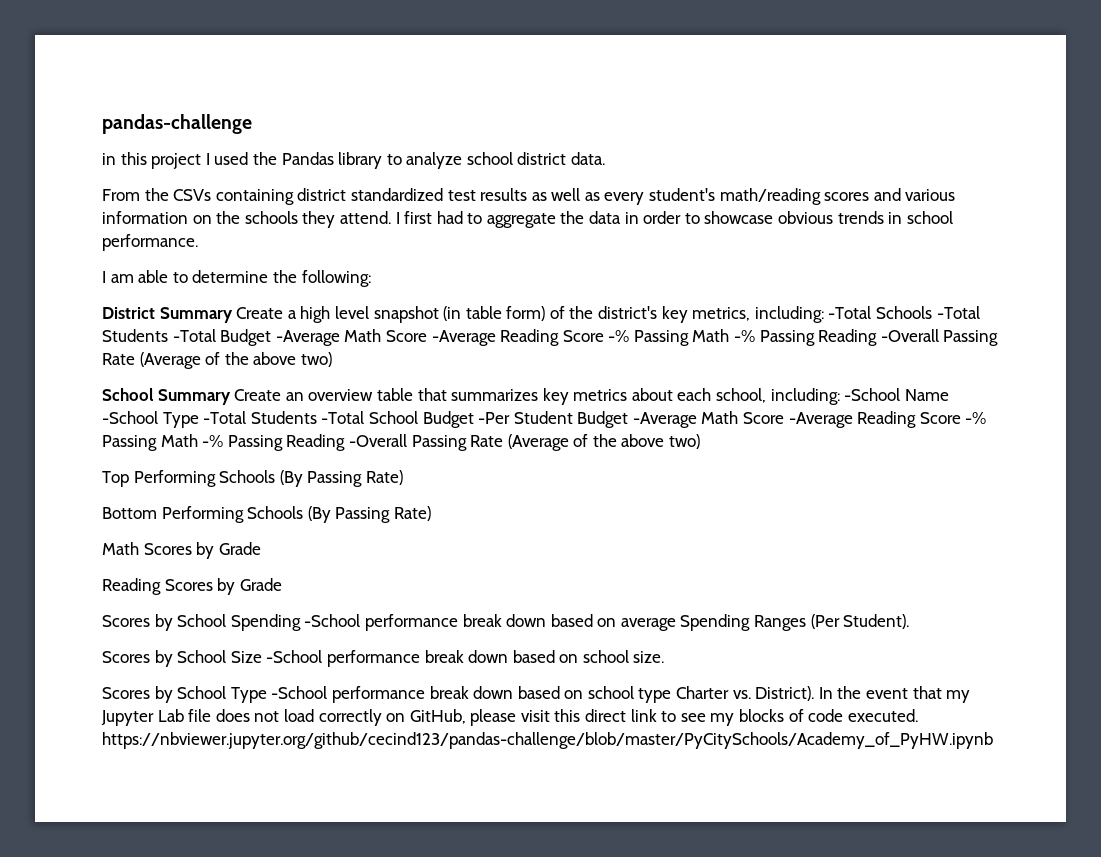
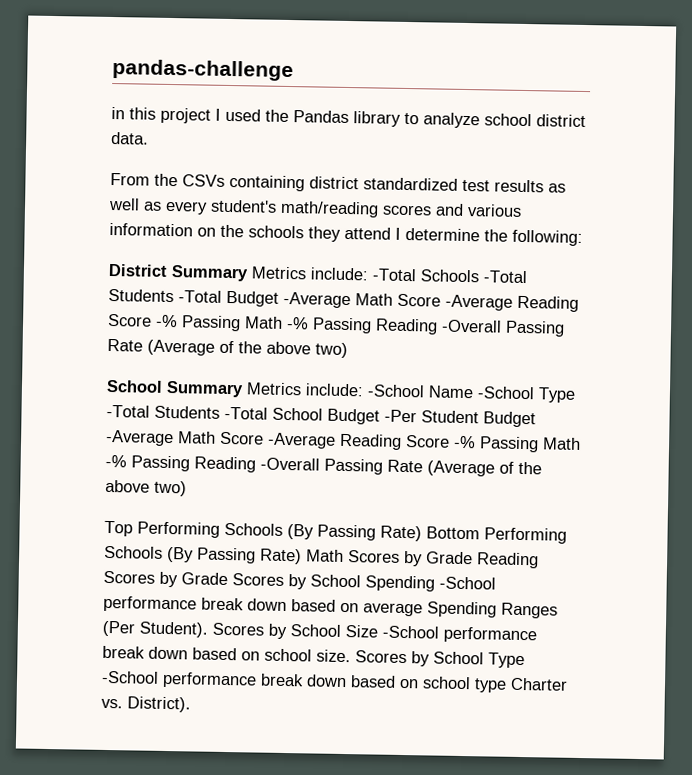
[339,211,953,228] [102,234,198,251] [102,270,188,283] attend. I first had to aggregate the data in order to showcase obvious trends in school performance. // I am able to -> [344,226,401,240] attend I
[236,306,824,323] Create a high level snapshot (in table form) of the district's key metrics, including: -> [251,266,369,281] Metrics include:
[234,388,840,405] Create an overview table that summarizes key metrics about each school, including: -> [246,382,364,397] Metrics include:
(403, 477) // -> (422, 533) none
(431, 513) // -> (302, 556) none
(261, 548) // -> (473, 558) none
(282, 584) // -> (228, 579) none
(910, 621) // -> (208, 629) none
(665, 657) // -> (351, 656) none
[818,686,971,703] [101,709,918,726] [102,732,993,749] In the event that my Jupyter Lab file does not load correctly on GitHub, please visit this direct link to see my blocks of code executed. https://nbviewer.jupyter.org/github/cecind123/pandas-challenge/blob/master/PyCitySchools/Academy_of_PyHW.ipynb -> (191, 704) none

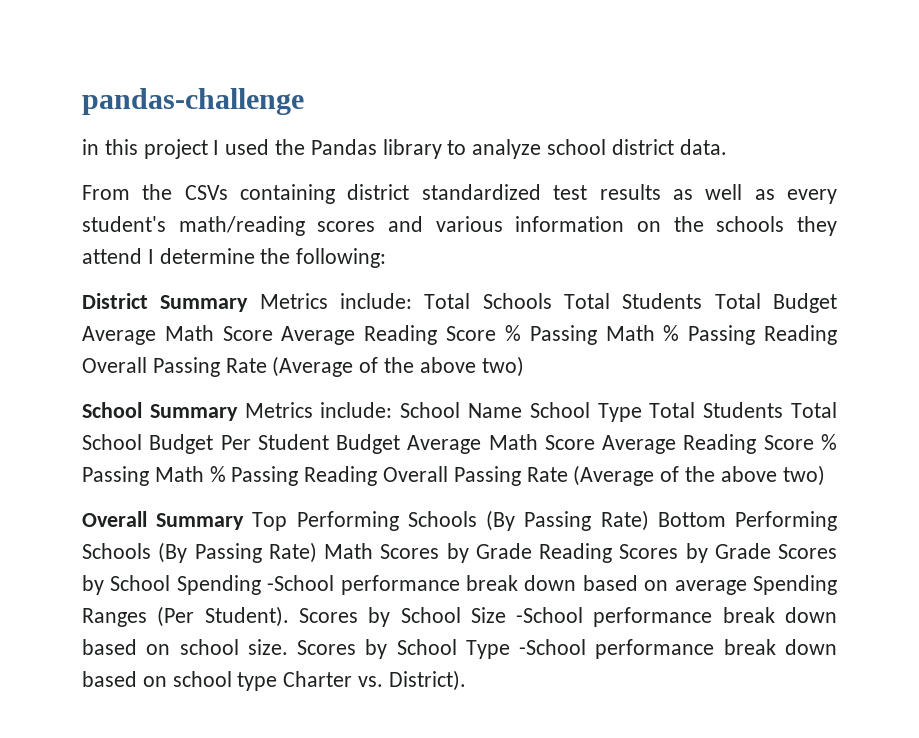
[372,268,527,284] [108,288,579,312] [108,313,502,335] -Total Schools -Total Students -Total Budget -Average Math Score -Average Reading Score -% Passing Math -% Passing Reading -Overall -> [424,293,838,313] [82,325,838,345] [82,357,147,373] Total Schools Total Students Total Budget Average Math Score Average Reading Score % Passing Math % Passing Reading Overall
[367,384,576,403] [106,404,268,420] -School Name -School Type -Total Students -Total -> [400,402,837,422] School Name School Type Total Students Total
[384,409,417,423] -Per -> [220,435,251,450] Per
[105,429,581,453] [105,454,542,477] [105,479,187,497] -Average Math Score -Average Reading Score -% Passing Math -% Passing Reading -Overall Passing Rate (Average of the above two) // -> [407,434,837,454] [82,465,825,486] [82,511,245,530] Average Math Score Average Reading Score % Passing Math % Passing Reading Overall Passing Rate (Average of the above two) // Overall Summary

